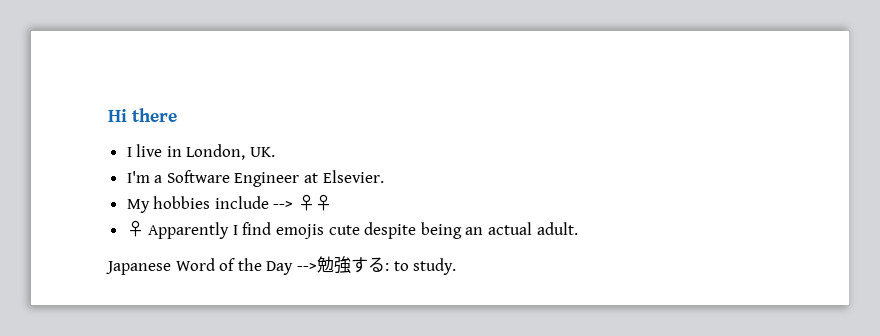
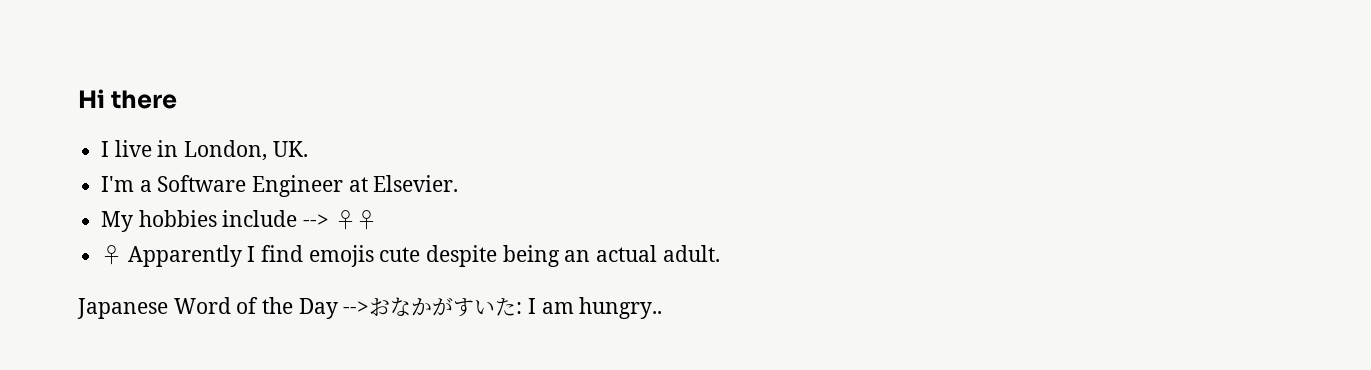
[316,256,457,275] 勉強する: to study. -> [369,297,663,319] おなかがすいた: I am hungry..

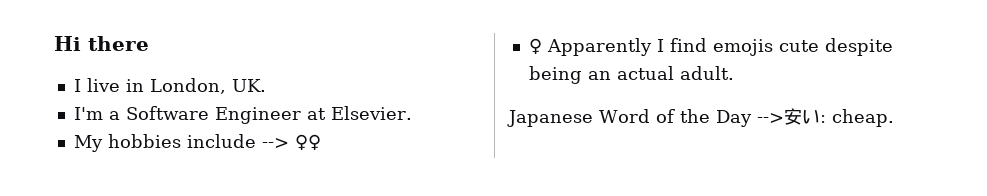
[369,297,663,319] おなかがすいた: I am hungry.. -> [783,108,894,127] 安い: cheap.

